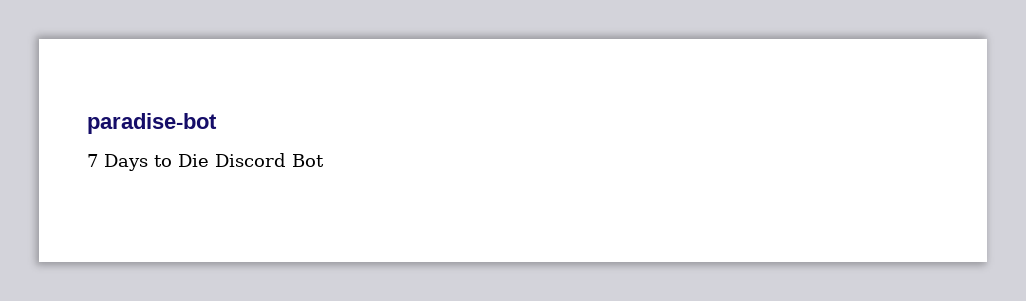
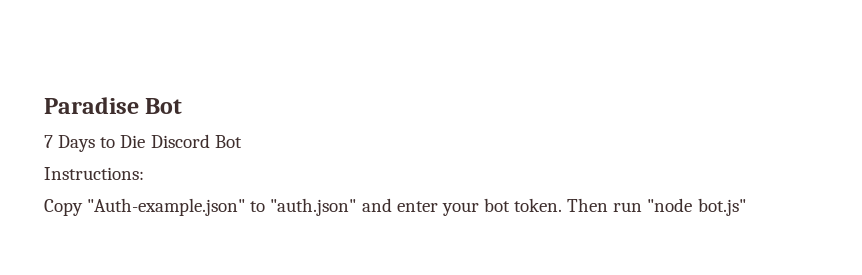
[87,113,217,134] paradise-bot -> [44,97,183,114] Paradise Bot
(324, 160) none -> [44,167,144,180] [44,198,746,216] // Instructions: // Copy "Auth-example.json" to "auth.json" and enter your bot token. Then run "node bot.js"

